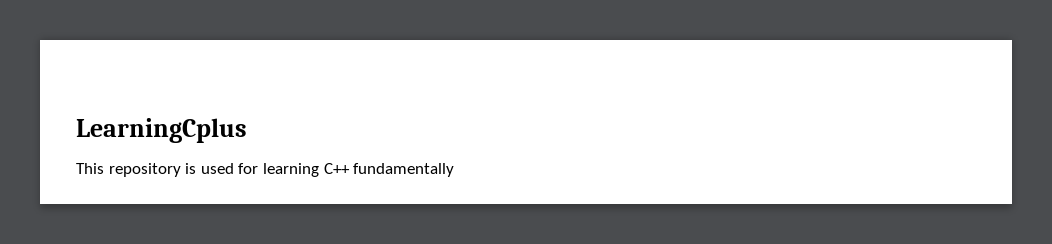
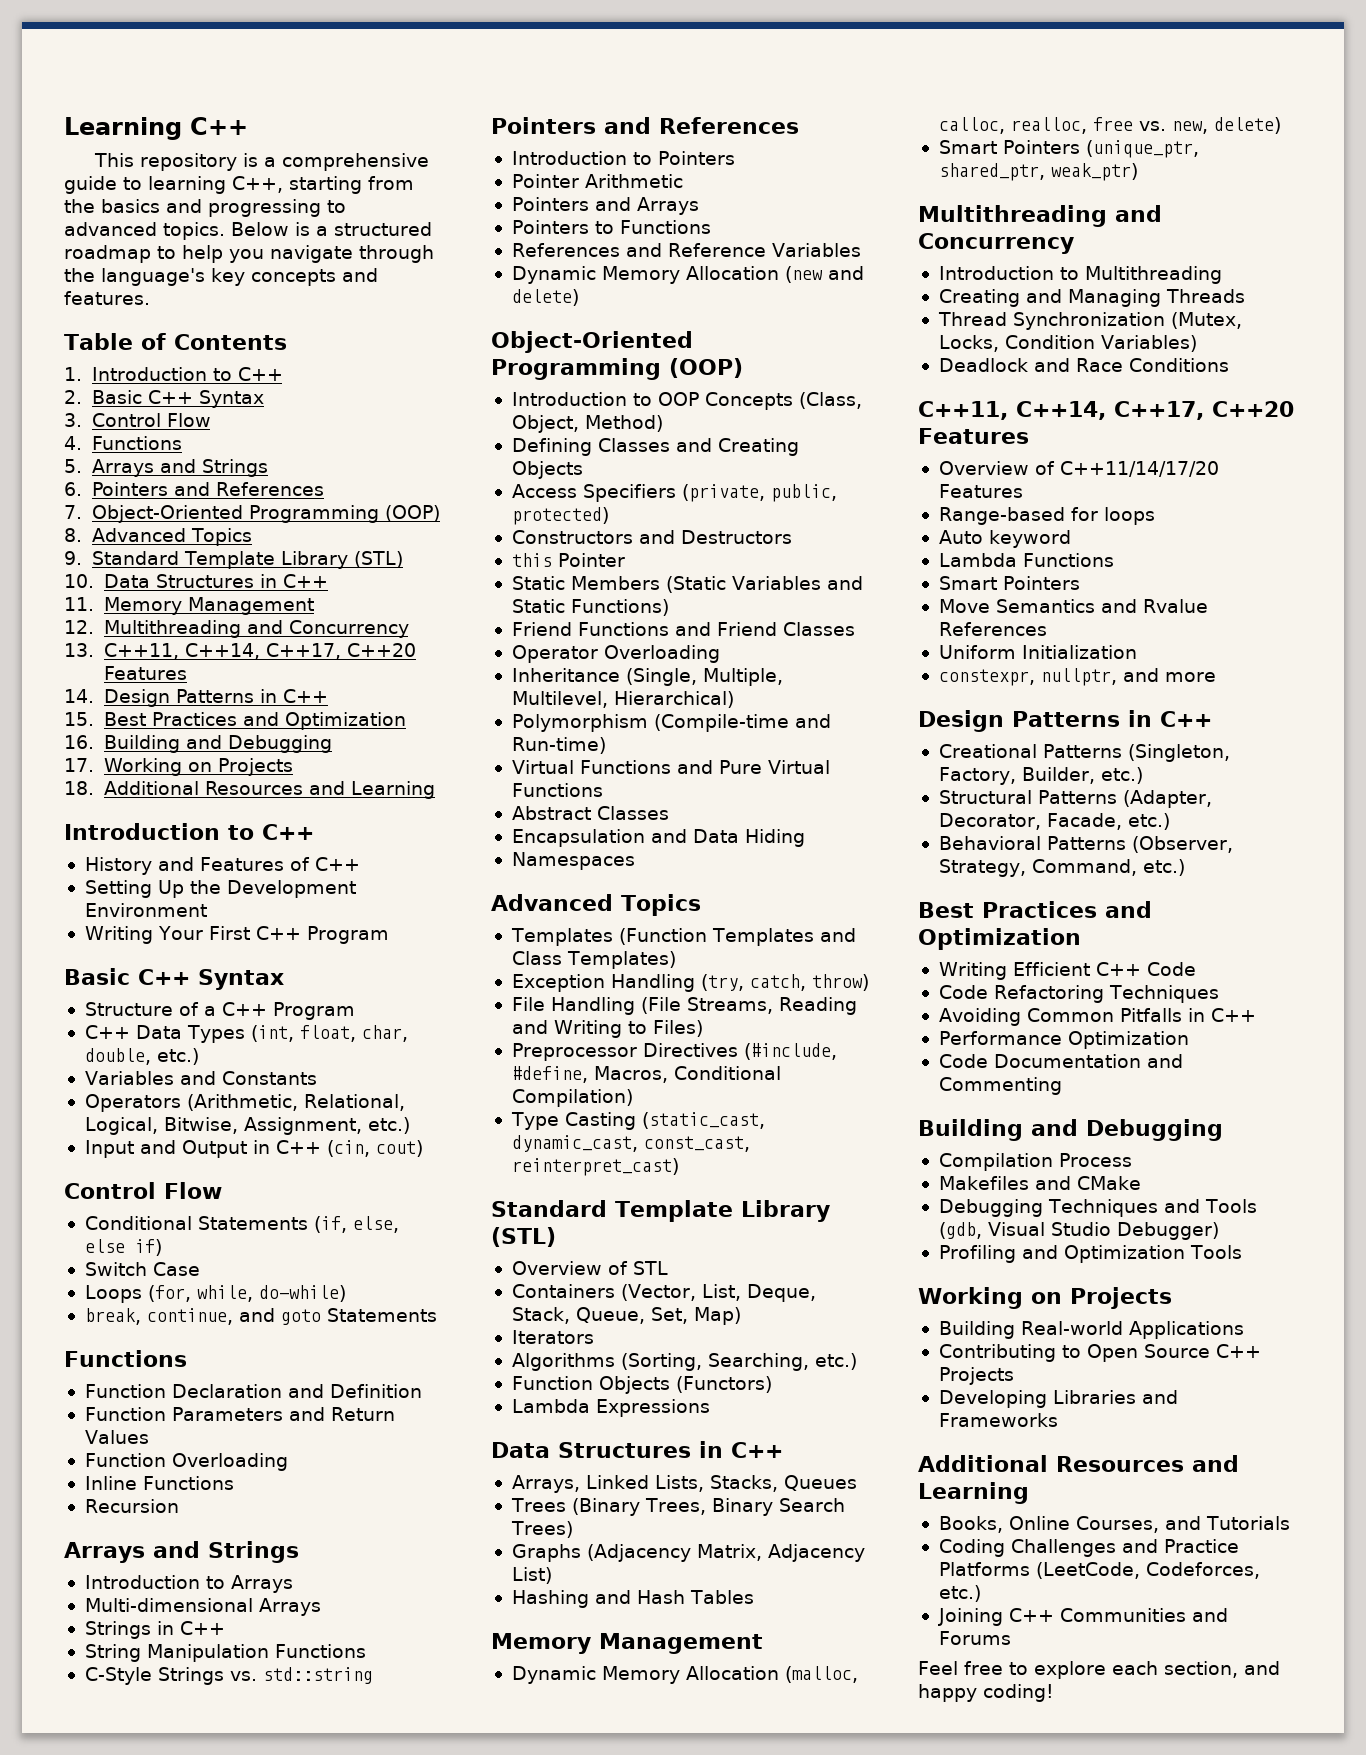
[76,118,247,143] LearningCplus -> [64,117,248,140] Learning C++
[200,163,455,177] used for learning C++ fundamentally -> [264,153,430,171] [64,176,414,194] [64,199,346,217] [64,222,432,240] [64,245,434,263] [64,268,378,286] [64,291,150,305] [64,333,287,350] [64,367,283,381] [64,390,264,408] [64,413,211,427] [64,436,183,450] [64,459,268,477] [64,482,325,496] [64,505,440,523] [64,528,253,546] [64,551,404,569] [64,574,328,588] [64,597,314,615] [64,620,409,638] [64,643,416,660] [103,666,188,680] [64,689,329,707] [64,712,406,730] [64,735,332,753] [64,758,294,776] [64,781,436,799] [64,823,314,840] [84,857,360,875] [84,880,356,898] [84,903,207,917] [84,926,389,944] [64,968,284,990] [84,1002,355,1020] [84,1025,408,1043] [84,1048,199,1065] [84,1071,317,1085] [84,1094,405,1112] [84,1117,410,1135] [84,1140,423,1158] [64,1182,222,1199] [84,1216,399,1233] [84,1239,162,1256] [84,1262,200,1276] [84,1285,346,1303] [84,1308,437,1325] [64,1350,187,1367] [84,1384,422,1398] [84,1407,395,1421] [84,1430,149,1444] [84,1453,288,1471] [84,1476,234,1490] [84,1499,179,1513] [64,1541,299,1563] [84,1575,293,1593] [84,1598,321,1616] [84,1621,225,1639] [84,1644,366,1662] [84,1667,373,1685] [491,117,799,134] [511,151,735,165] [511,174,683,188] [511,197,699,215] [511,220,711,234] [511,243,861,257] [511,266,864,284] [511,289,579,306] [491,331,693,353] [491,358,743,380] [511,392,862,410] [511,415,663,433] [511,438,799,456] [511,461,583,479] [511,484,837,502] [511,507,609,525] [511,530,792,544] [511,553,625,567] [511,576,863,593] [511,599,669,616] [511,622,855,636] [511,645,720,663] [511,668,783,686] [511,691,734,708] [511,714,831,732] [511,737,606,754] [511,760,830,774] [511,783,603,797] [511,806,669,820] [511,829,805,847] [511,852,635,870] [491,894,701,916] [510,928,856,946] [511,951,676,969] [511,974,869,992] [511,997,857,1015] [511,1020,703,1038] [511,1043,837,1061] [511,1066,781,1083] [511,1089,633,1107] [510,1112,765,1130] [511,1135,750,1152] [511,1158,679,1176] [491,1200,830,1222] [491,1227,556,1247] [511,1261,668,1275] [511,1284,816,1302] [511,1307,741,1325] [511,1330,594,1344] [511,1353,857,1371] [511,1376,772,1394] [511,1399,710,1417] [491,1441,783,1458] [511,1475,857,1493] [510,1498,845,1516] [510,1521,573,1538] [511,1544,865,1562] [511,1567,552,1584] [511,1590,754,1608] [491,1633,763,1654] [511,1666,858,1684] [938,117,1281,134] [938,140,1199,158] [938,163,1138,181] [918,205,1162,227] [918,233,1074,254] [938,266,1222,284] [938,289,1245,307] [937,312,1242,330] [938,335,1197,352] [938,358,1229,372] [918,401,1294,420] [918,428,1029,444] [938,461,1219,477] [938,484,1023,498] [938,507,1155,525] [938,530,1071,548] [938,553,1114,567] [938,576,1080,590] [938,599,1208,613] [938,622,1047,636] [938,645,1137,659] [938,668,1216,686] [918,710,1212,732] [938,744,1230,762] [938,767,1143,785] [938,790,1212,808] [938,813,1170,830] [938,836,1233,853] [938,859,1185,877] [918,901,1152,918] [918,928,1081,950] [938,962,1196,980] [938,985,1219,1003] [938,1008,1256,1026] [938,1031,1189,1049] [938,1054,1183,1068] [938,1077,1062,1095] [918,1119,1223,1141] [938,1153,1132,1171] [938,1176,1141,1190] [938,1199,1257,1217] [938,1222,1219,1240] [938,1245,1242,1263] [918,1287,1172,1309] [938,1321,1244,1339] [938,1344,1261,1362] [938,1367,1014,1385] [938,1390,1178,1408] [938,1413,1058,1427] [918,1455,1239,1472] [918,1482,1029,1504] [938,1516,1290,1533] [938,1539,1239,1557] [938,1562,1260,1579] [938,1585,981,1602] [937,1608,1228,1626] [938,1631,1011,1645] [918,1661,1280,1679] [918,1684,1054,1702] a comprehensive guide to learning C++, starting from the basics and progressing to advanced topics. Below is a structured roadmap to help you navigate through the language's key concepts and features. // Table of Contents // 1. Introduction to C++ // 2. Basic C++ Syntax // 3. Control Flow // 4. Functions // 5. Arrays and Strings // 6. Pointers and References // 7. Object-Oriented Programming (OOP) // 8. Advanced Topics // 9. Standard Template Library (STL) // 10. Data Structures in C++ // 11. Memory Management // 12. Multithreading and Concurrency // 13. C++11, C++14, C++17, C++20 Features // 14. Design Patterns in C++ // 15. Best Practices and Optimization // 16. Building and Debugging // 17. Working on Projects // 18. Additional Resources and Learning // Introduction to C++ // History and Features of C++ // Setting Up the Development Environment // Writing Your First C++ Program // Basic C++ Syntax // Structure of a C++ Program // C++ Data Types (int, float, char, double, etc.) // Variables and Constants // Operators (Arithmetic, Relational, Logical, Bitwise, Assignment, etc.) // Input and Output in C++ (cin, cout) // Control Flow // Conditional Statements (if, else, else if) // Switch Case // Loops (for, while, do-while) // break, continue, and goto Statements // Functions // Function Declaration and Definition // Function Parameters and Return Values // Function Overloading // Inline Functions // Recursion // Arrays and Strings // Introduction to Arrays // Multi-dimensional Arrays // Strings in C++ // String Manipulation Functions // C-Style Strings vs. std::string // Pointers and References // Introduction to Pointers // Pointer Arithmetic // Pointers and Arrays // Pointers to Functions // References and Reference Variables // Dynamic Memory Allocation (new and delete) // Object-Oriented Programming (OOP) // Introduction to OOP Concepts (Class, Object, Method) // Defining Classes and Creating Objects // Access Specifiers (private, public, protected) // Constructors and Destructors // this Pointer // Static Members (Static Variables and Static Functions) // Friend Functions and Friend Classes // Operator Overloading // Inheritance (Single, Multiple, Multilevel, Hierarchical) // Polymorphism (Compile-time and Run-time) // Virtual Functions and Pure Virtual Functions // Abstract Classes // Encapsulation and Data Hiding // Namespaces // Advanced Topics // Templates (Function Templates and Class Templates) // Exception Handling (try, catch, throw) // File Handling (File Streams, Reading and Writing to Files) // Preprocessor Directives (#include, #define, Macros, Conditional Compilation) // Type Casting (static_cast, dynamic_cast, const_cast, reinterpret_cast) // Standard Template Library (STL) // Overview of STL // Containers (Vector, List, Deque, Stack, Queue, Set, Map) // Iterators // Algorithms (Sorting, Searching, etc.) // Function Objects (Functors) // Lambda Expressions // Data Structures in C++ // Arrays, Linked Lists, Stacks, Queues // Trees (Binary Trees, Binary Search Trees) // Graphs (Adjacency Matrix, Adjacency List) // Hashing and Hash Tables // Memory Management // Dynamic Memory Allocation (malloc, calloc, realloc, free vs. new, delete) // Smart Pointers (unique_ptr, shared_ptr, weak_ptr) // Multithreading and Concurrency // Introduction to Multithreading // Creating and Managing Threads // Thread Synchronization (Mutex, Locks, Condition Variables) // Deadlock and Race Conditions // C++11, C++14, C++17, C++20 Features // Overview of C++11/14/17/20 Features // Range-based for loops // Auto keyword // Lambda Functions // Smart Pointers // Move Semantics and Rvalue References // Uniform Initialization // constexpr, nullptr, and more // Design Patterns in C++ // Creational Patterns (Singleton, Factory, Builder, etc.) // Structural Patterns (Adapter, Decorator, Facade, etc.) // Behavioral Patterns (Observer, Strategy, Command, etc.) // Best Practices and Optimization // Writing Efficient C++ Code // Code Refactoring Techniques // Avoiding Common Pitfalls in C++ // Performance Optimization // Code Documentation and Commenting // Building and Debugging // Compilation Process // Makefiles and CMake // Debugging Techniques and Tools (gdb, Visual Studio Debugger) // Profiling and Optimization Tools // Working on Projects // Building Real-world Applications // Contributing to Open Source C++ Projects // Developing Libraries and Frameworks // Additional Resources and Learning // Books, Online Courses, and Tutorials // Coding Challenges and Practice Platforms (LeetCode, Codeforces, etc.) // Joining C++ Communities and Forums // Feel free to explore each section, and happy coding!

